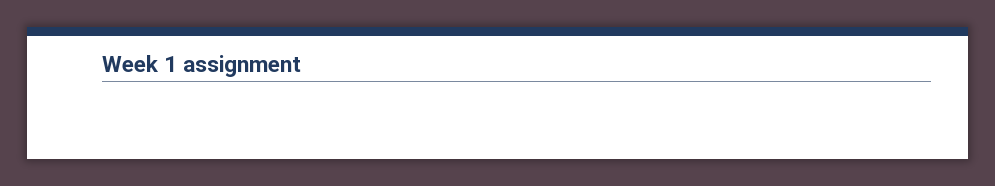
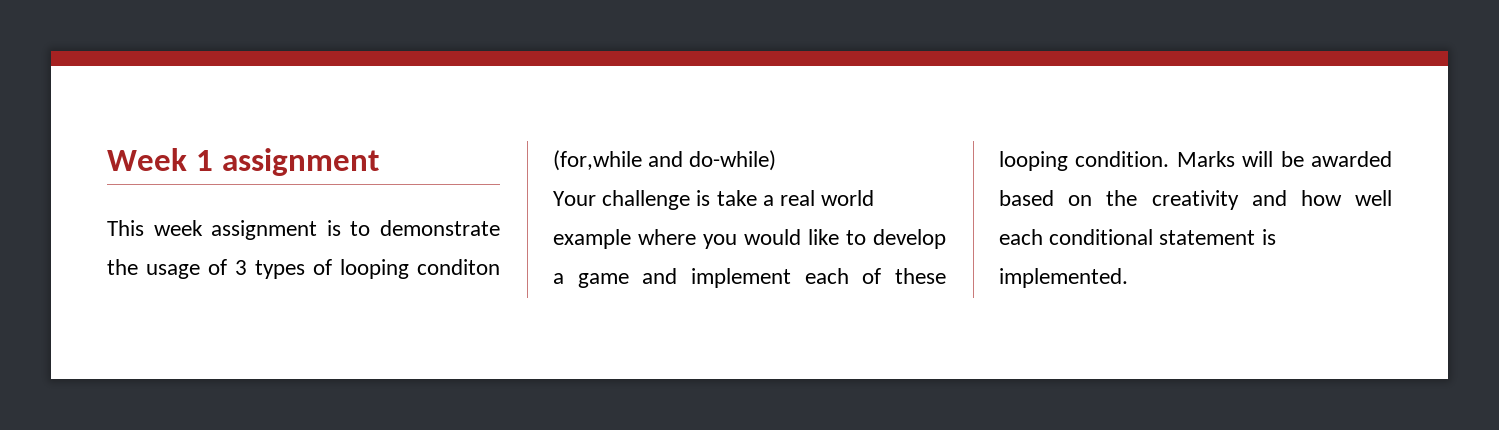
(302, 66) none -> [107,220,500,240] [107,259,500,279] [553,150,777,171] [553,190,875,210] [553,229,946,249] [553,268,946,288] [999,151,1392,171] [999,190,1392,210] [999,229,1276,245] [999,268,1128,288] // This week assignment is to demonstrate the usage of 3 types of looping conditon (for,while and do-while) // Your challenge is take a real world example where you would like to develop a game and implement each of these looping condition. Marks will be awarded based on the creativity and how well each conditional statement is implemented.

